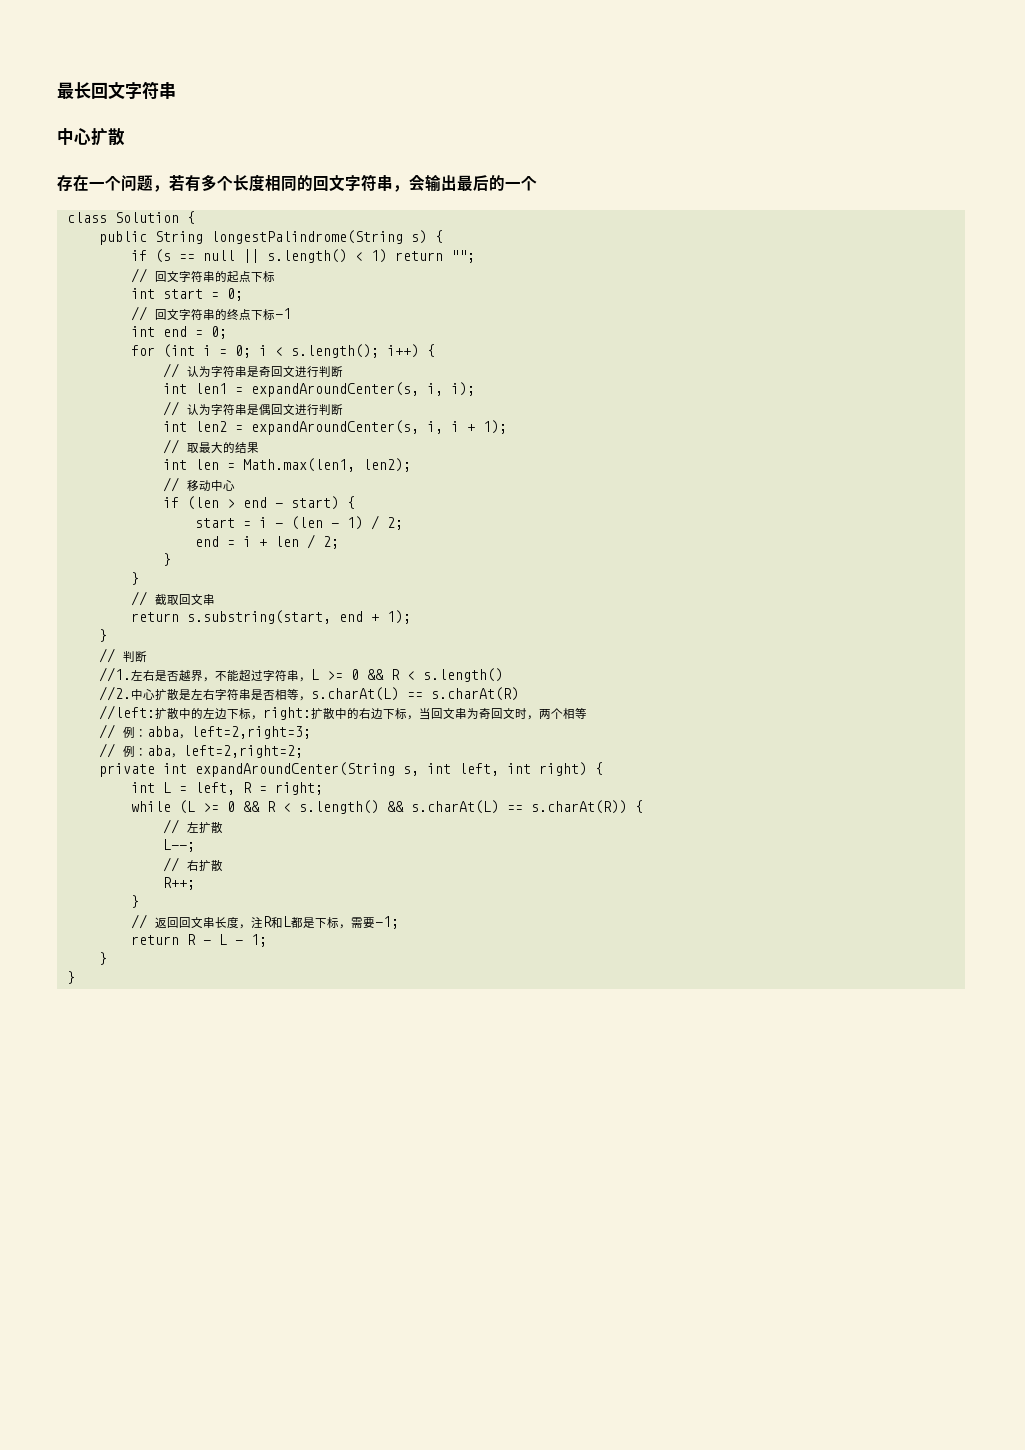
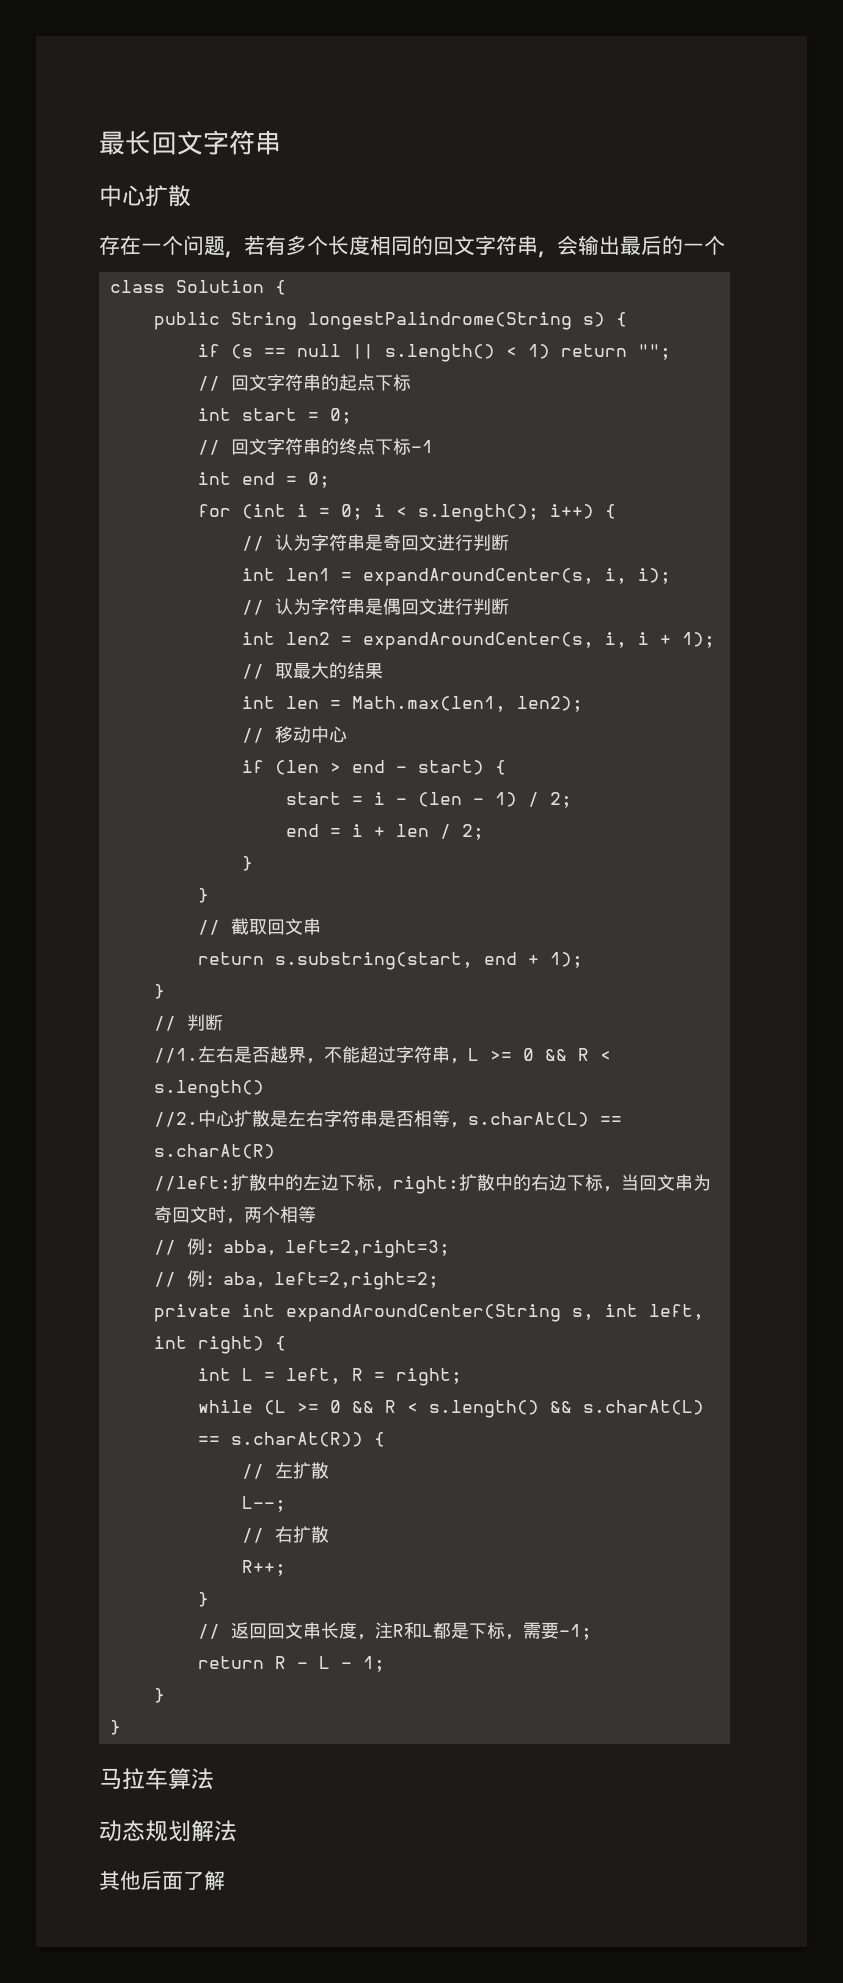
(76, 977) none -> [99,1768,214,1790] [99,1820,237,1842] [99,1870,225,1890] // 马拉车算法 // 动态规划解法 // 其他后面了解

